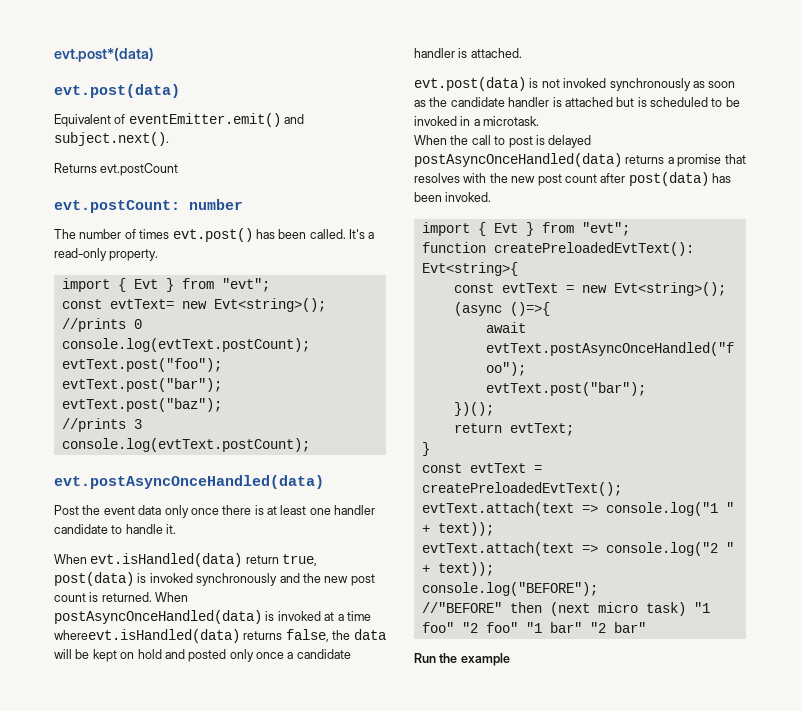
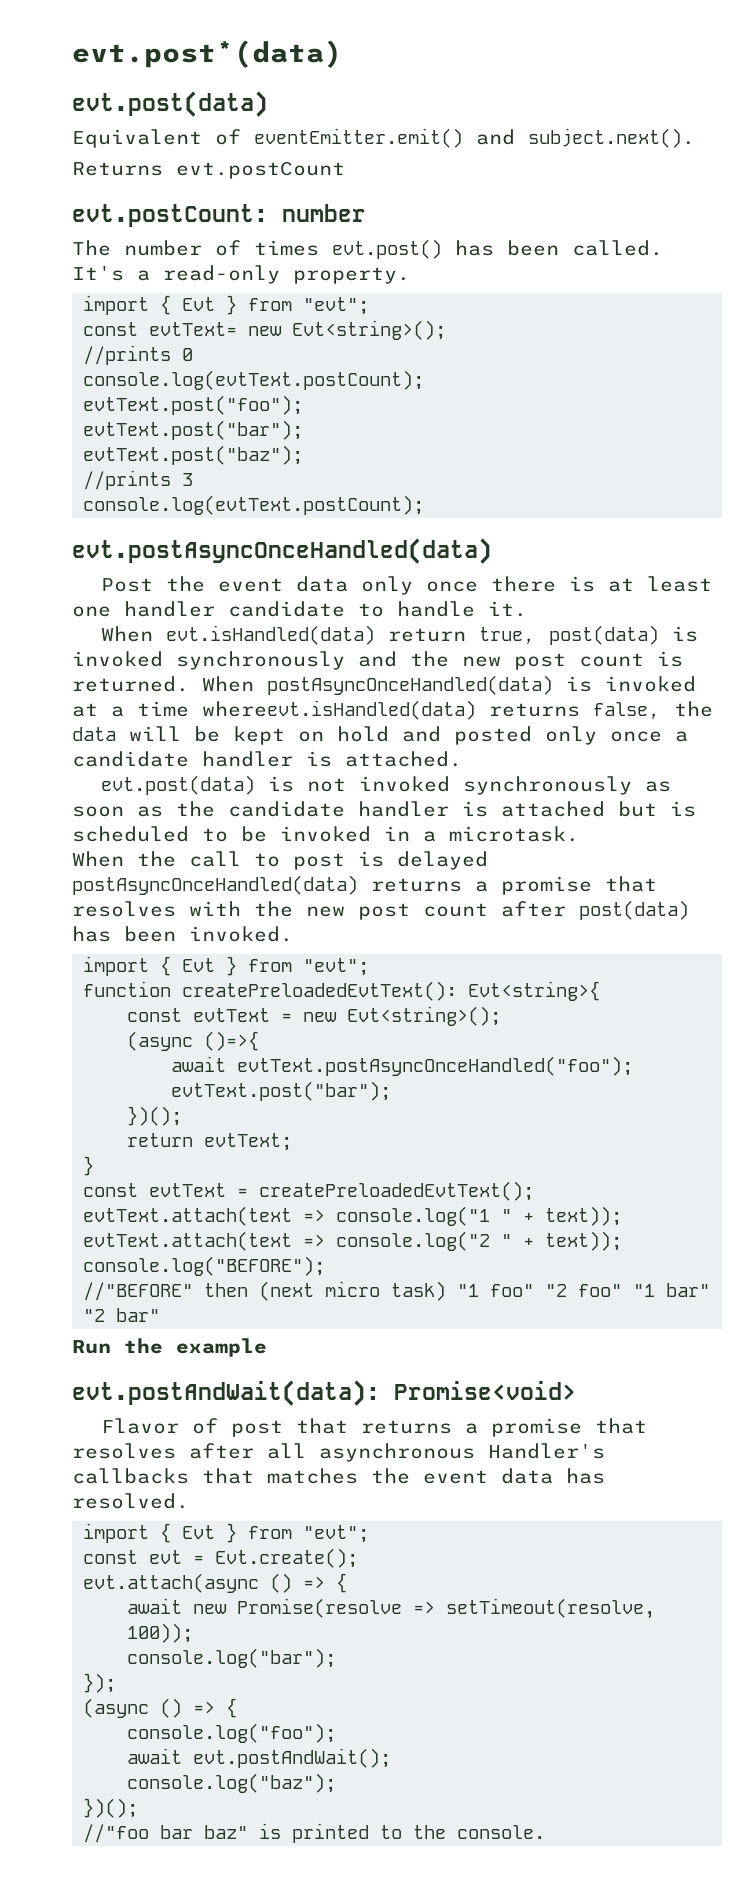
(510, 659) none -> [72,1380,576,1406] [101,1418,648,1437] [72,1443,605,1462] [72,1468,605,1484] [72,1493,189,1509] [83,1523,370,1543] [83,1548,359,1568] [83,1573,348,1593] [127,1598,656,1619] [127,1623,194,1643] [127,1648,337,1668] [83,1673,117,1693] [83,1698,238,1718] [127,1723,337,1743] [127,1748,392,1768] [127,1773,337,1793] [83,1798,139,1818] [83,1823,546,1843] // evt.postAndWait(data): Promise<void> // Flavor of post that returns a promise that resolves after all asynchronous Handler's callbacks that matches the event data has resolved. // import { Evt } from "evt"; // const evt = Evt.create(); // evt.attach(async () => { // await new Promise(resolve => setTimeout(resolve, 100)); // console.log("bar"); // }); // (async () => { // console.log("foo"); // await evt.postAndWait(); // console.log("baz"); // })(); // //"foo bar baz" is printed to the console.

